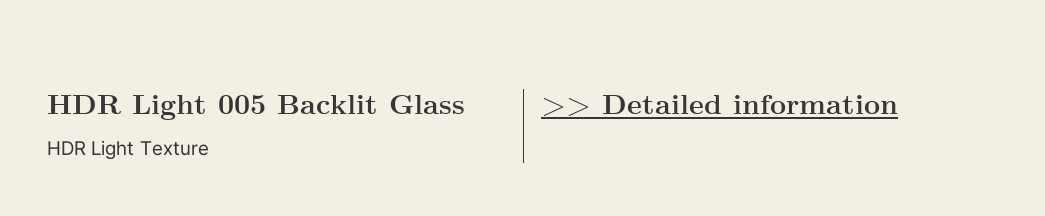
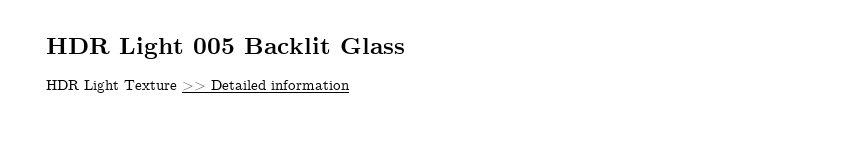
(209, 148) // -> (177, 85) none

